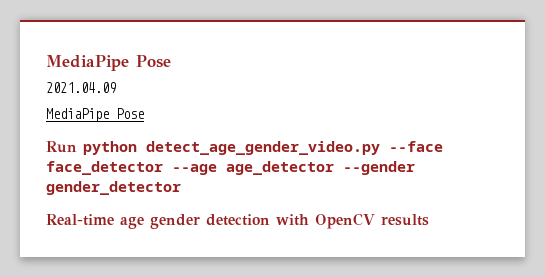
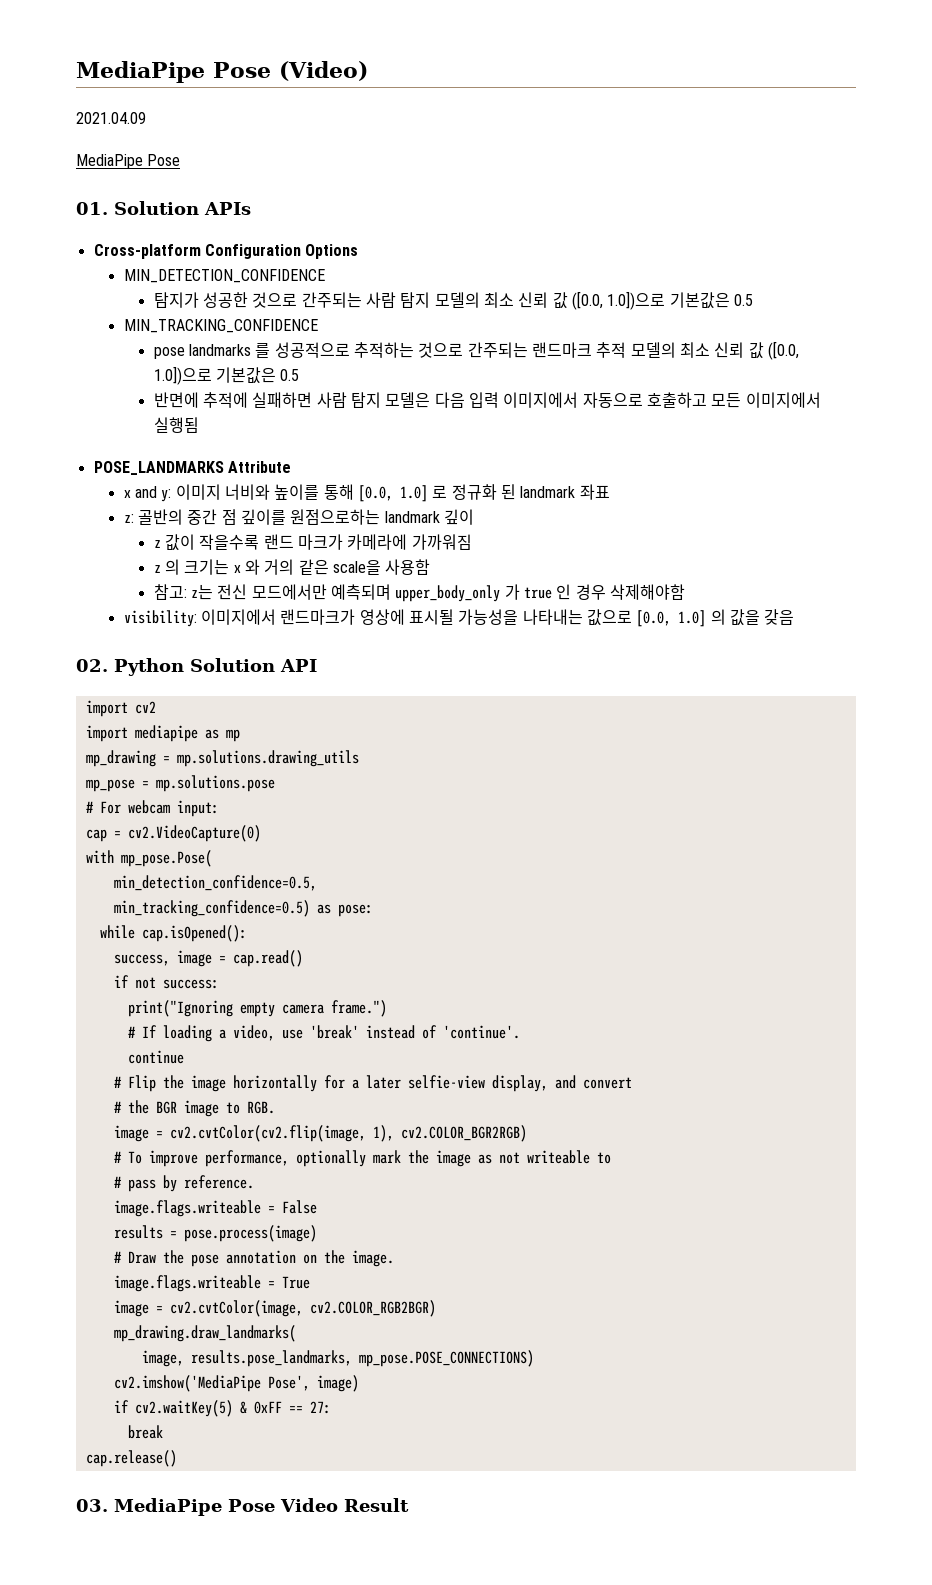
[46,55,171,71] MediaPipe Pose -> [76,61,368,83] MediaPipe Pose (Video)
[46,141,443,155] [46,161,415,175] [46,181,181,195] [46,213,429,229] Run python detect_age_gender_video.py --face face_detector --age age_detector --gender gender_detector // Real-time age gender detection with OpenCV results -> [76,201,251,215] [93,244,359,259] [123,269,325,283] [153,291,753,310] [123,319,318,333] [153,341,799,360] [153,366,300,385] [153,392,821,408] [153,417,199,433] [93,461,291,475] [123,484,610,502] [123,509,474,525] [153,534,472,551] [153,559,431,575] [153,584,685,602] [123,609,795,627] [76,658,317,676] [85,700,156,717] [85,725,240,742] [85,750,359,767] [85,775,275,792] [85,800,219,817] [85,825,261,842] [85,850,212,867] [113,875,317,891] [113,900,373,917] [99,925,247,942] [113,950,303,967] [113,975,219,989] [127,1000,387,1017] [127,1025,520,1042] [127,1050,184,1064] [113,1075,632,1092] [113,1100,275,1117] [113,1125,527,1142] [113,1150,611,1167] [113,1175,254,1192] [113,1200,317,1217] [113,1225,317,1242] [113,1250,394,1267] [113,1275,310,1292] [113,1300,436,1317] [113,1325,296,1342] [141,1350,534,1367] [113,1375,359,1392] [113,1400,331,1417] [127,1425,163,1439] [85,1450,177,1467] [76,1498,409,1516] 01. Solution APIs // Cross-platform Configuration Options // MIN_DETECTION_CONFIDENCE // 탐지가 성공한 것으로 간주되는 사람 탐지 모델의 최소 신뢰 값 ([0.0, 1.0])으로 기본값은 0.5 // MIN_TRACKING_CONFIDENCE // pose landmarks 를 성공적으로 추적하는 것으로 간주되는 랜드마크 추적 모델의 최소 신뢰 값 ([0.0, 1.0])으로 기본값은 0.5 // 반면에 추적에 실패하면 사람 탐지 모델은 다음 입력 이미지에서 자동으로 호출하고 모든 이미지에서 실행됨 // POSE_LANDMARKS Attribute // x and y: 이미지 너비와 높이를 통해 [0.0, 1.0] 로 정규화 된 landmark 좌표 // z: 골반의 중간 점 깊이를 원점으로하는 landmark 깊이 // z 값이 작을수록 랜드 마크가 카메라에 가까워짐 // z 의 크기는 x 와 거의 같은 scale을 사용함 // 참고: z는 전신 모드에서만 예측되며 upper_body_only 가 true 인 경우 삭제해야함 // visibility: 이미지에서 랜드마크가 영상에 표시될 가능성을 나타내는 값으로 [0.0, 1.0] 의 값을 갖음 // 02. Python Solution API // import cv2 // import mediapipe as mp // mp_drawing = mp.solutions.drawing_utils // mp_pose = mp.solutions.pose // # For webcam input: // cap = cv2.VideoCapture(0) // with mp_pose.Pose( // min_detection_confidence=0.5, // min_tracking_confidence=0.5) as pose: // while cap.isOpened(): // success, image = cap.read() // if not success: // print("Ignoring empty camera frame.") // # If loading a video, use 'break' instead of 'continue'. // continue // # Flip the image horizontally for a later selfie-view display, and convert // # the BGR image to RGB. // image = cv2.cvtColor(cv2.flip(image, 1), cv2.COLOR_BGR2RGB) // # To improve performance, optionally mark the image as not writeable to // # pass by reference. // image.flags.writeable = False // results = pose.process(image) // # Draw the pose annotation on the image. // image.flags.writeable = True // image = cv2.cvtColor(image, cv2.COLOR_RGB2BGR) // mp_drawing.draw_landmarks( // image, results.pose_landmarks, mp_pose.POSE_CONNECTIONS) // cv2.imshow('MediaPipe Pose', image) // if cv2.waitKey(5) & 0xFF == 27: // break // cap.release() // 03. MediaPipe Pose Video Result

